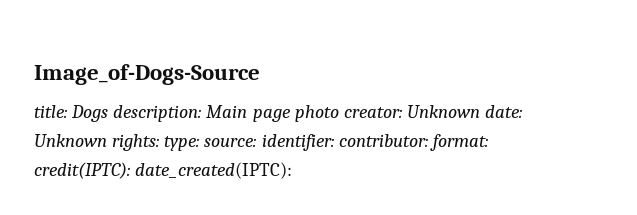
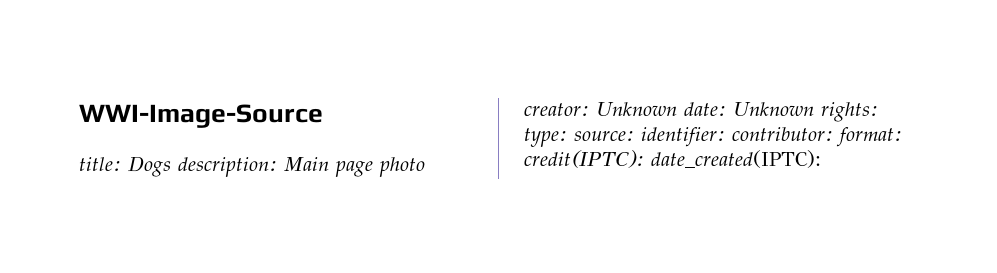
[34,64,260,85] Image_of-Dogs-Source -> [79,104,323,128] WWI-Image-Source

